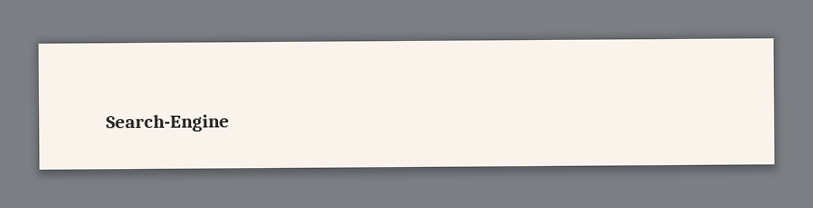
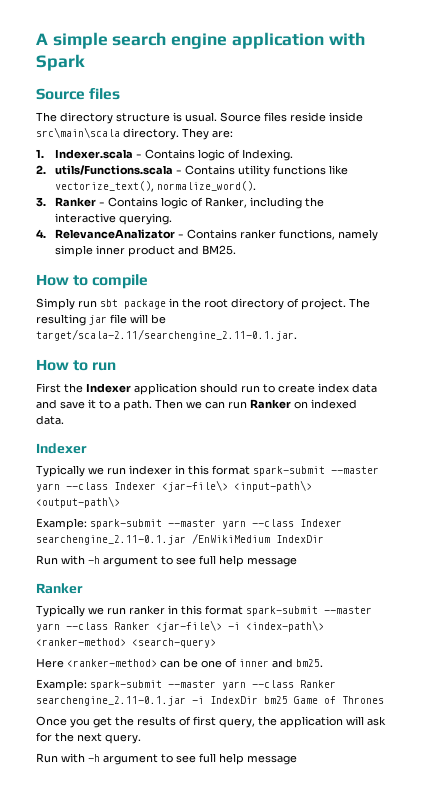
[106,114,230,133] Search-Engine -> [36,32,365,49] [36,54,85,71] [36,88,121,100] [36,112,363,124] [36,127,233,140] [36,149,294,161] [36,165,349,177] [55,181,257,192] [36,197,325,209] [55,213,173,225] [36,229,379,241] [55,245,237,257] [36,274,149,289] [36,298,370,310] [36,314,166,326] [36,329,297,341] [36,359,117,371] [36,383,377,395] [36,399,357,411] [36,415,64,425] [36,443,87,454] [36,465,379,477] [36,480,312,492] [36,496,120,508] [36,518,342,530] [36,533,324,545] [36,555,297,567] [36,583,83,594] [36,605,372,617] [36,620,324,632] [36,638,216,648] [36,658,323,668] [36,679,336,691] [36,696,384,706] [36,716,386,728] [36,732,141,744] [36,753,297,765] A simple search engine application with Spark // Source files // The directory structure is usual. Source files reside inside src\main\scala directory. They are: // 1. Indexer.scala - Contains logic of Indexing. // 2. utils/Functions.scala - Contains utility functions like vectorize_text(), normalize_word(). // 3. Ranker - Contains logic of Ranker, including the interactive querying. // 4. RelevanceAnalizator - Contains ranker functions, namely simple inner product and BM25. // How to compile // Simply run sbt package in the root directory of project. The resulting jar file will be target/scala-2.11/searchengine_2.11-0.1.jar. // How to run // First the Indexer application should run to create index data and save it to a path. Then we can run Ranker on indexed data. // Indexer // Typically we run indexer in this format spark-submit --master yarn --class Indexer <jar-file\> <input-path\> <output-path\> // Example: spark-submit --master yarn --class Indexer searchengine_2.11-0.1.jar /EnWikiMedium IndexDir // Run with -h argument to see full help message // Ranker // Typically we run ranker in this format spark-submit --master yarn --class Ranker <jar-file\> -i <index-path\> <ranker-method> <search-query> // Here <ranker-method> can be one of inner and bm25. // Example: spark-submit --master yarn --class Ranker searchengine_2.11-0.1.jar -i IndexDir bm25 Game of Thrones // Once you get the results of first query, the application will ask for the next query. // Run with -h argument to see full help message

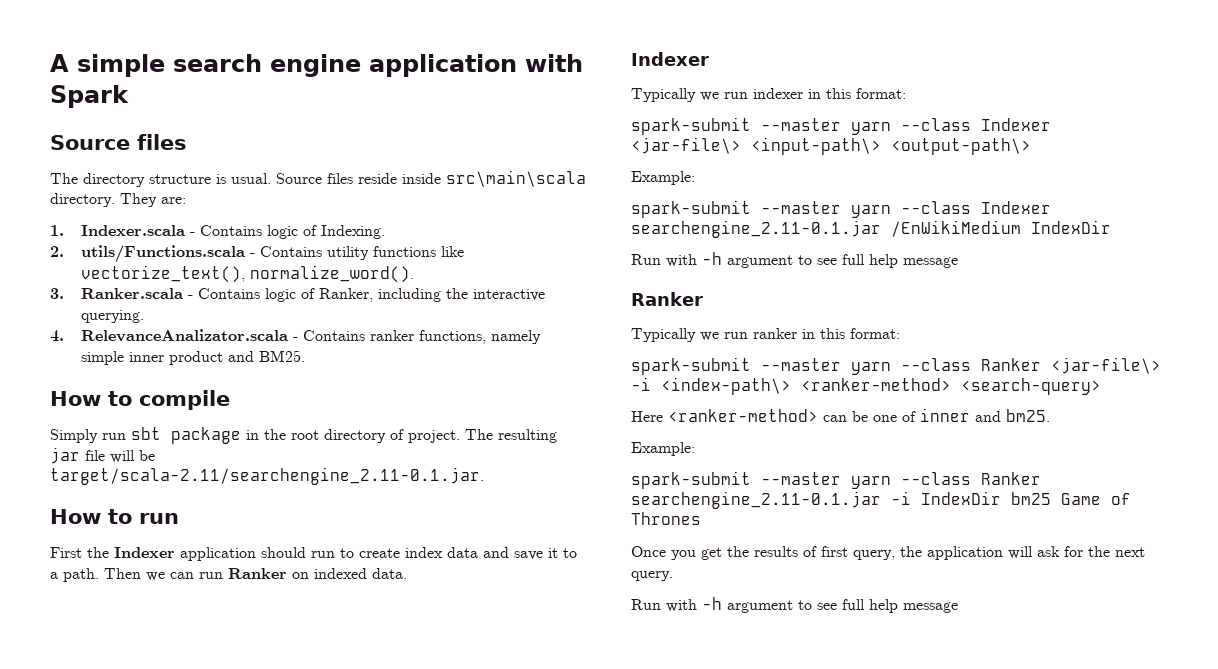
[55,197,97,207] Ranker -> [80,288,183,299] Ranker.scala
[55,229,176,239] RelevanceAnalizator -> [80,329,288,342] RelevanceAnalizator.scala
[212,465,250,475] format -> [856,88,906,99] format: //
(87, 524) none -> (695, 178) //
[205,605,243,615] format -> [850,328,900,339] format: //
(87, 685) none -> (695, 449) //

